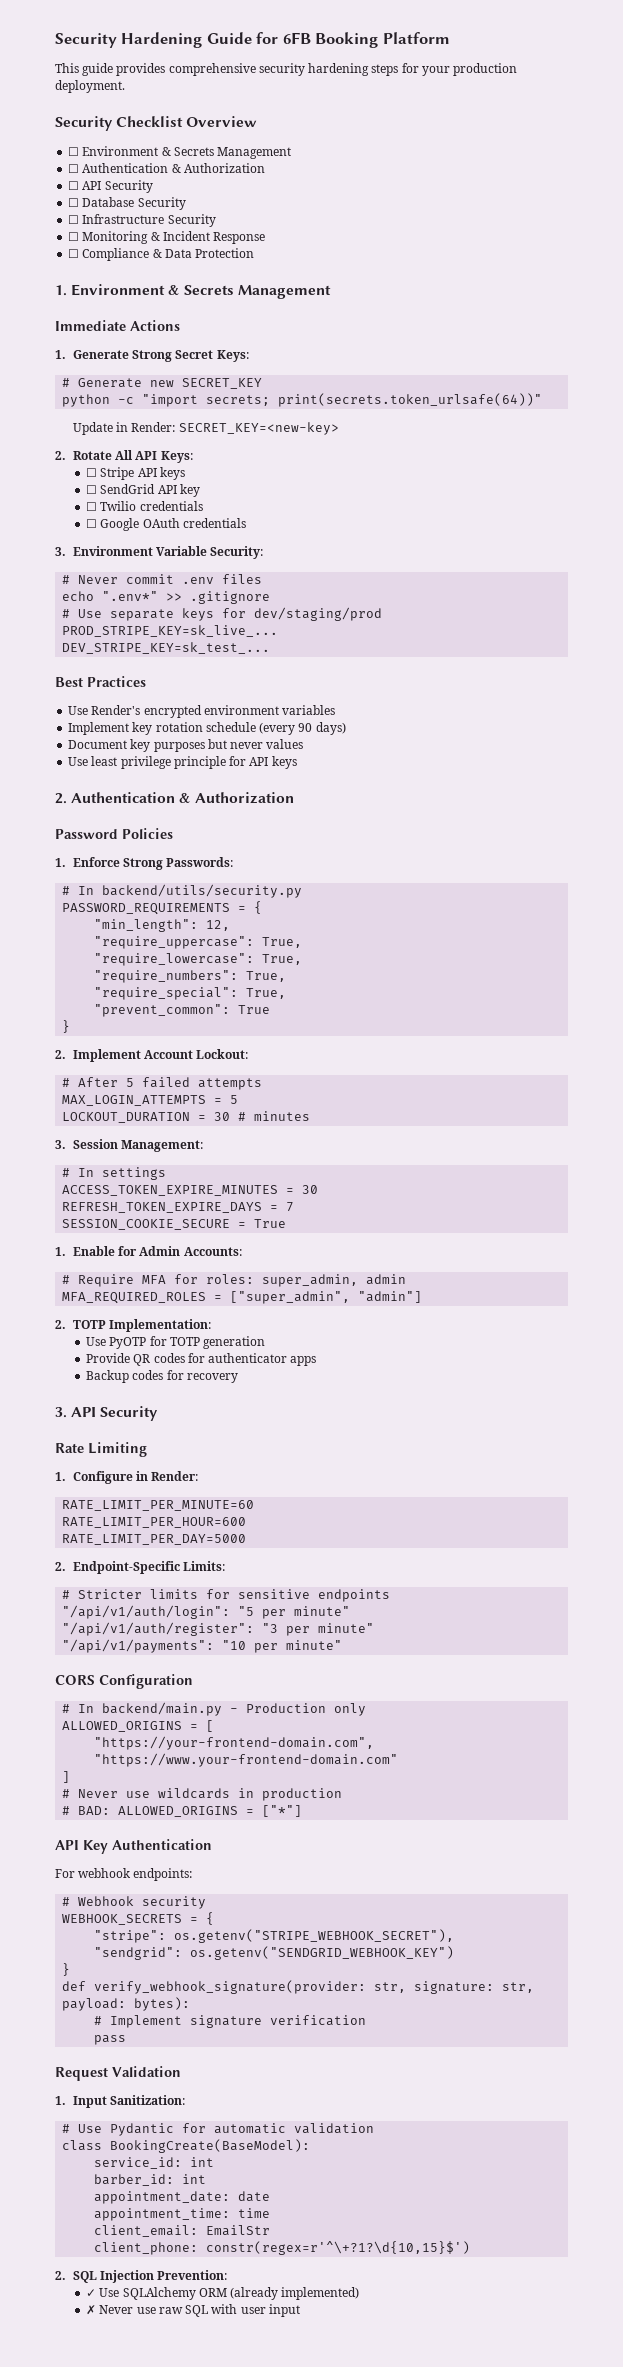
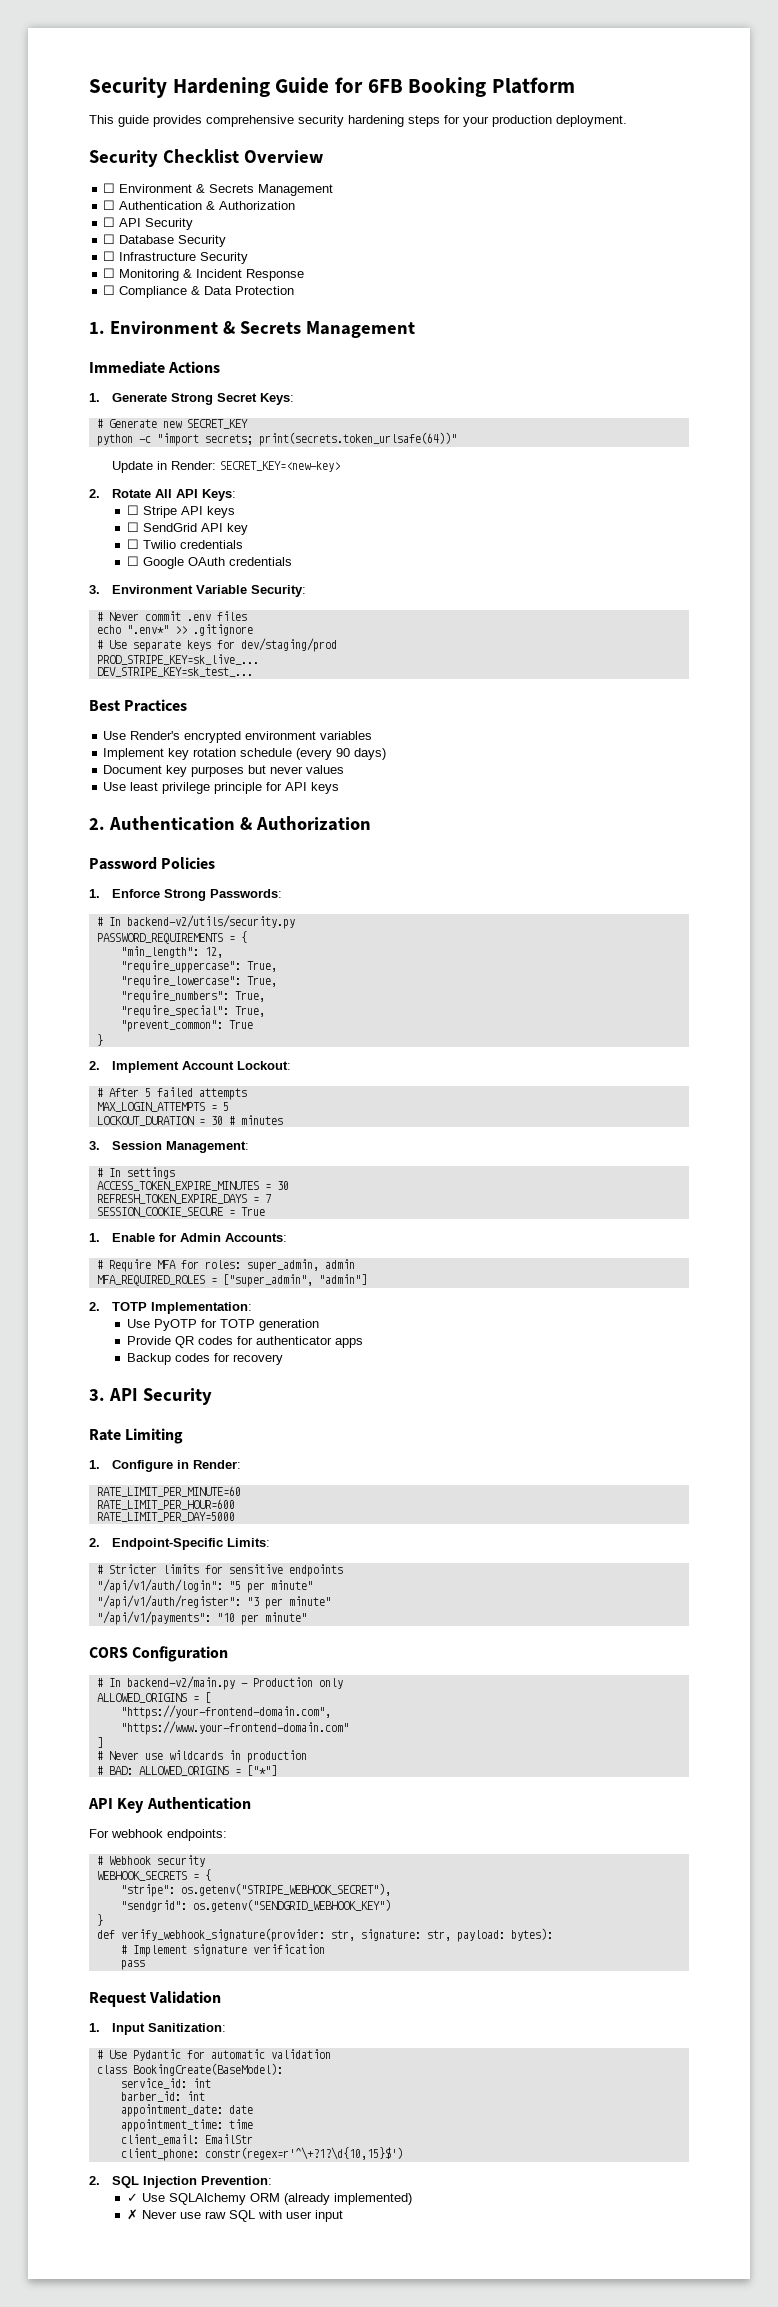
[102,884,303,898] backend/utils/security.py -> [126,915,295,929] backend-v2/utils/security.py
[102,1702,223,1716] backend/main.py -> [126,1676,235,1690] backend-v2/main.py

